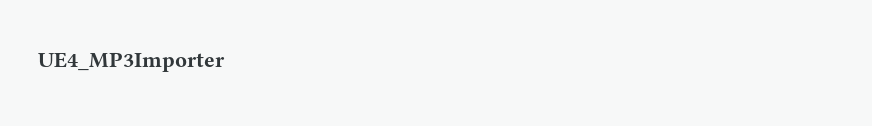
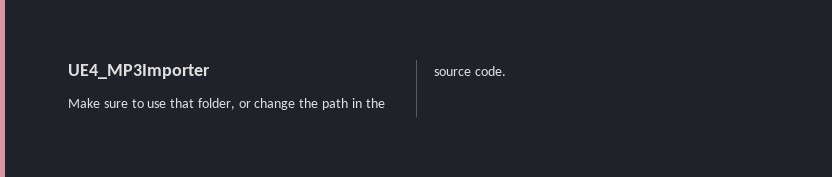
(225, 62) none -> [68,98,385,110] [434,66,506,76] // Make sure to use that folder, or change the path in the source code.

